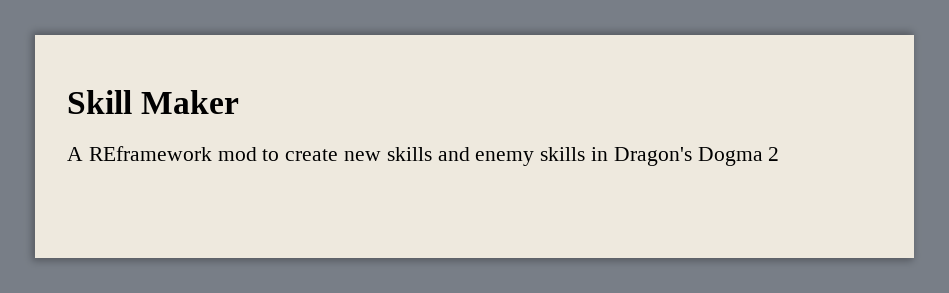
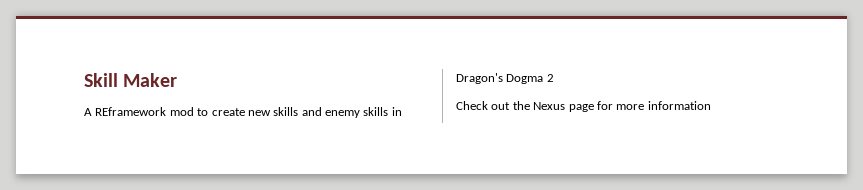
(780, 154) none -> [456,101,711,112] // Check out the Nexus page for more information

